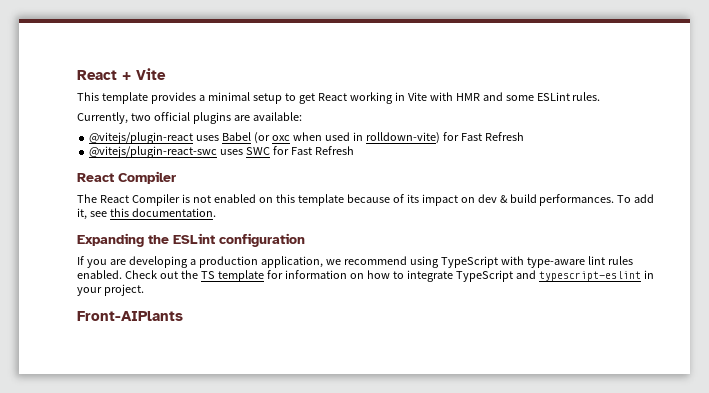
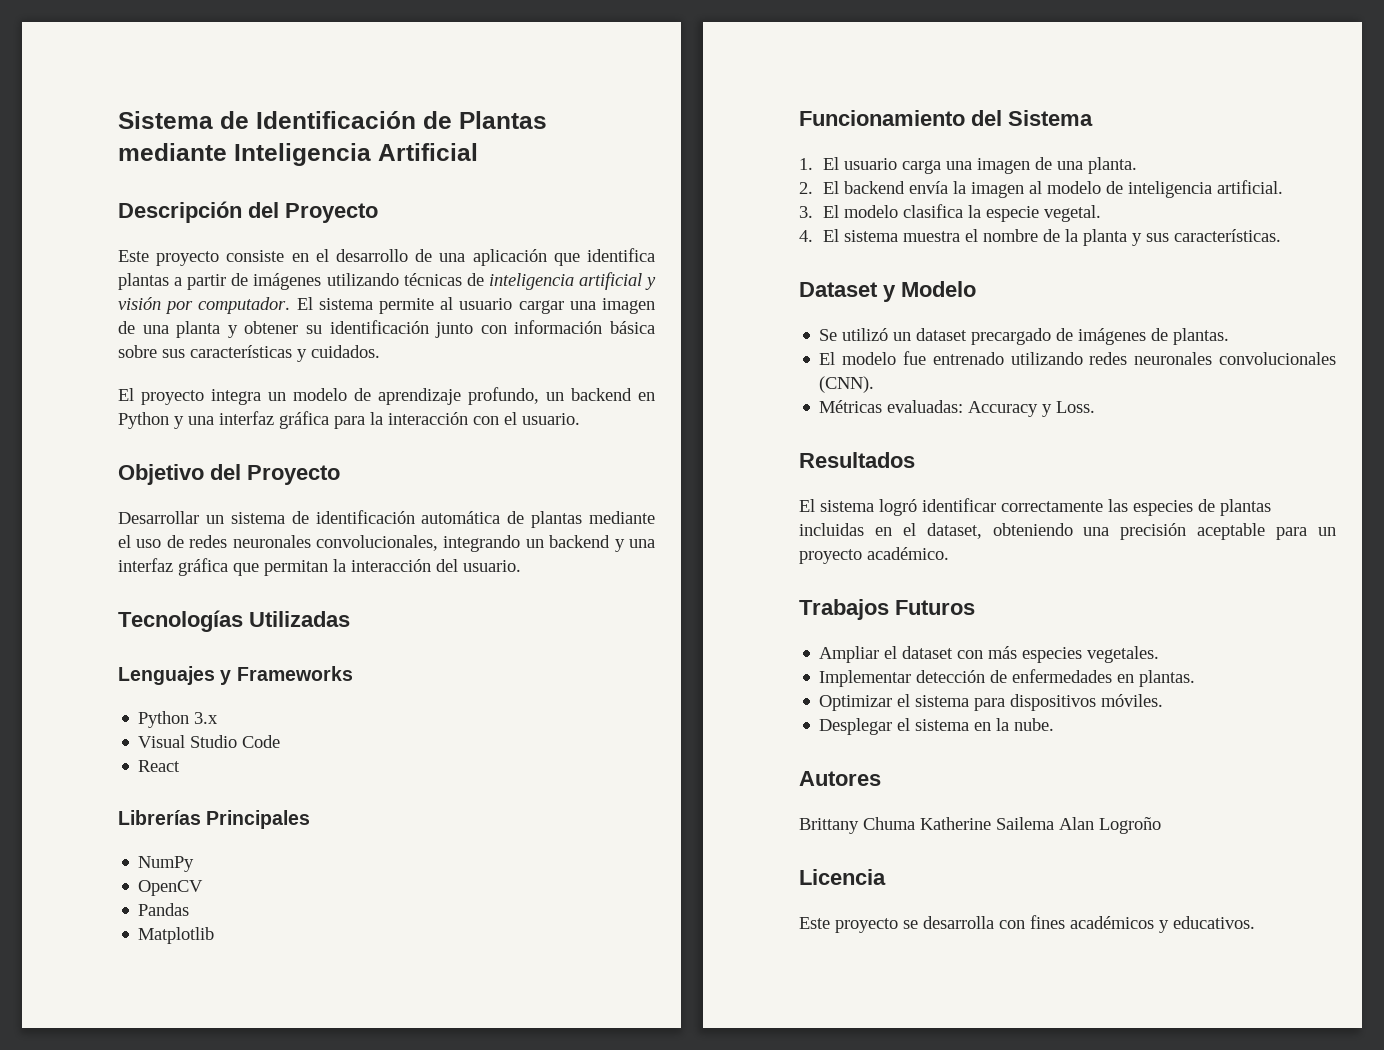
[77,68,166,80] [77,92,601,104] [77,112,302,124] [89,132,524,144] [89,146,354,158] [77,171,176,184] [77,194,655,206] [77,208,216,220] [77,233,305,247] [77,256,633,268] [77,270,654,282] [77,284,144,296] [77,311,183,321] React + Vite // This template provides a minimal setup to get React working in Vite with HMR and some ESLint rules. // Currently, two official plugins are available: // @vitejs/plugin-react uses Babel (or oxc when used in rolldown-vite) for Fast Refresh // @vitejs/plugin-react-swc uses SWC for Fast Refresh // React Compiler // The React Compiler is not enabled on this template because of its impact on dev & build performances. To add it, see this documentation. // Expanding the ESLint configuration // If you are developing a production application, we recommend using TypeScript with type-aware lint rules enabled. Check out the TS template for information on how to integrate TypeScript and typescript-eslint in your project. // Front-AIPlants -> [118,111,547,129] [118,143,478,166] [118,201,378,223] [118,248,655,266] [118,272,657,290] [118,297,655,314] [118,320,655,338] [118,345,380,362] [118,387,655,405] [118,411,580,429] [118,464,340,485] [118,510,655,528] [118,535,655,552] [118,558,521,576] [118,610,350,632] [118,666,353,685] [138,711,219,728] [138,735,281,748] [138,760,181,772] [118,810,311,829] [138,856,195,872] [138,880,204,896] [138,903,190,916] [138,927,215,944] [799,110,1093,126] [799,157,1137,174] [799,180,1283,198] [799,204,1101,222] [799,229,1281,246] [799,281,976,302] [819,328,1230,345] [819,351,1336,365] [819,376,875,393] [819,400,1096,417] [799,452,915,468] [799,498,1271,516] [799,523,1336,540] [799,547,949,564] [799,599,975,620] [819,646,1160,663] [819,669,1196,687] [819,694,1164,711] [819,718,1055,735] [799,771,881,786] [799,817,1161,834] [799,869,886,885] [799,915,1255,933] Sistema de Identificación de Plantas mediante Inteligencia Artificial // Descripción del Proyecto // Este proyecto consiste en el desarrollo de una aplicación que identifica plantas a partir de imágenes utilizando técnicas de inteligencia artificial y visión por computador. El sistema permite al usuario cargar una imagen de una planta y obtener su identificación junto con información básica sobre sus características y cuidados. // El proyecto integra un modelo de aprendizaje profundo, un backend en Python y una interfaz gráfica para la interacción con el usuario. // Objetivo del Proyecto // Desarrollar un sistema de identificación automática de plantas mediante el uso de redes neuronales convolucionales, integrando un backend y una interfaz gráfica que permitan la interacción del usuario. // Tecnologías Utilizadas // Lenguajes y Frameworks // Python 3.x // Visual Studio Code // React // Librerías Principales // NumPy // OpenCV // Pandas // Matplotlib // Funcionamiento del Sistema // 1. El usuario carga una imagen de una planta. // 2. El backend envía la imagen al modelo de inteligencia artificial. // 3. El modelo clasifica la especie vegetal. // 4. El sistema muestra el nombre de la planta y sus características. // Dataset y Modelo // Se utilizó un dataset precargado de imágenes de plantas. // El modelo fue entrenado utilizando redes neuronales convolucionales (CNN). // Métricas evaluadas: Accuracy y Loss. // Resultados // El sistema logró identificar correctamente las especies de plantas incluidas en el dataset, obteniendo una precisión aceptable para un proyecto académico. // Trabajos Futuros // Ampliar el dataset con más especies vegetales. // Implementar detección de enfermedades en plantas. // Optimizar el sistema para dispositivos móviles. // Desplegar el sistema en la nube. // Autores // Brittany Chuma Katherine Sailema Alan Logroño // Licencia // Este proyecto se desarrolla con fines académicos y educativos.

